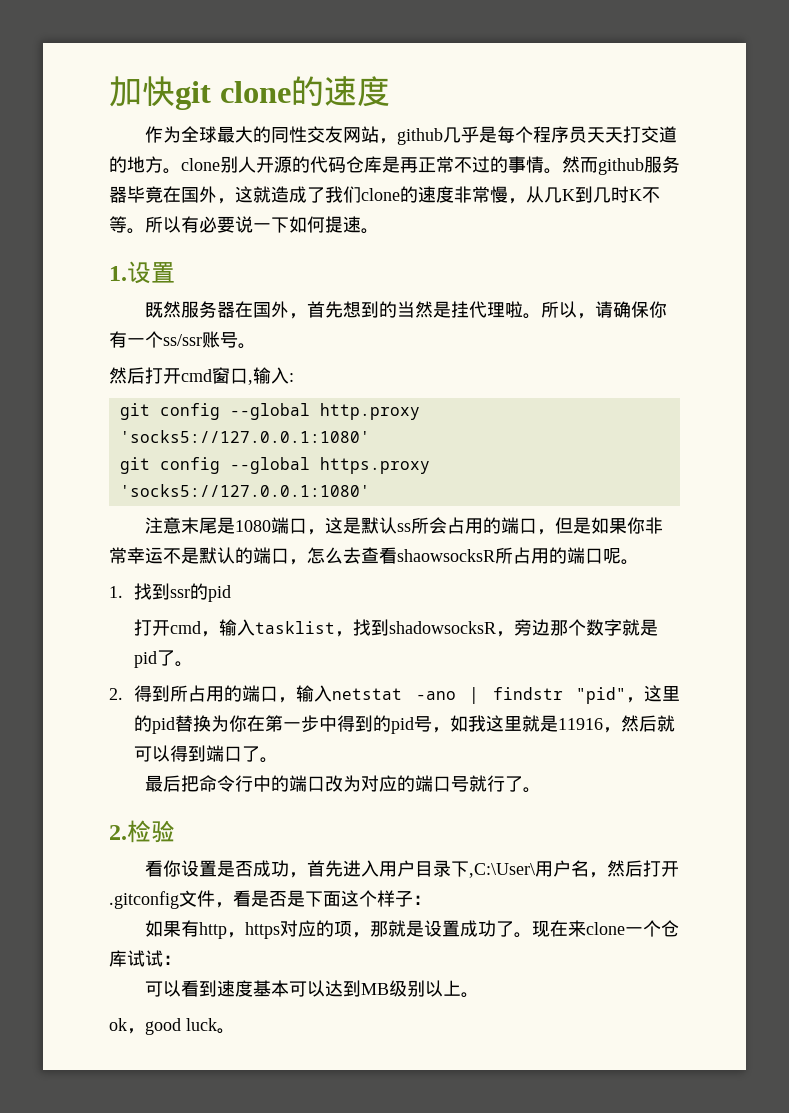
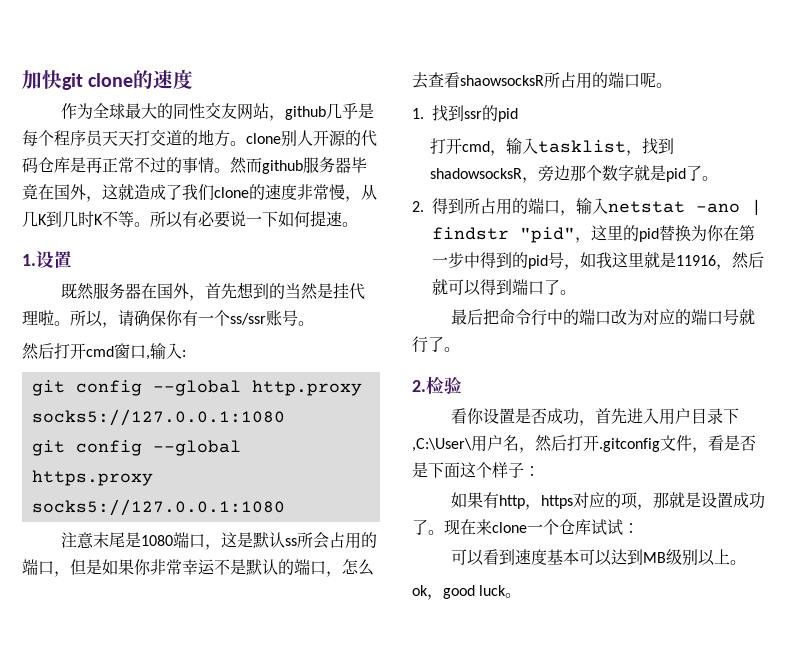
[119,430,370,443] 'socks5://127.0.0.1:1080' -> [31,409,285,426] socks5://127.0.0.1:1080
[119,484,370,497] 'socks5://127.0.0.1:1080' -> [31,499,285,516] socks5://127.0.0.1:1080

